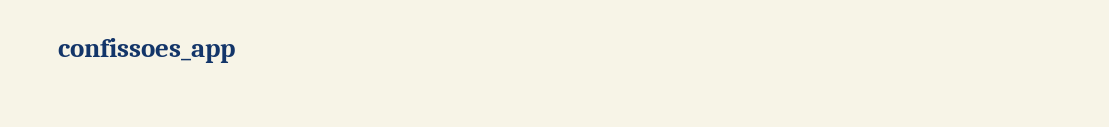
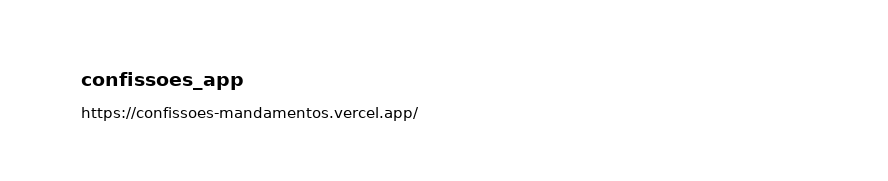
(235, 50) none -> [81,107,419,121] // https://confissoes-mandamentos.vercel.app/

